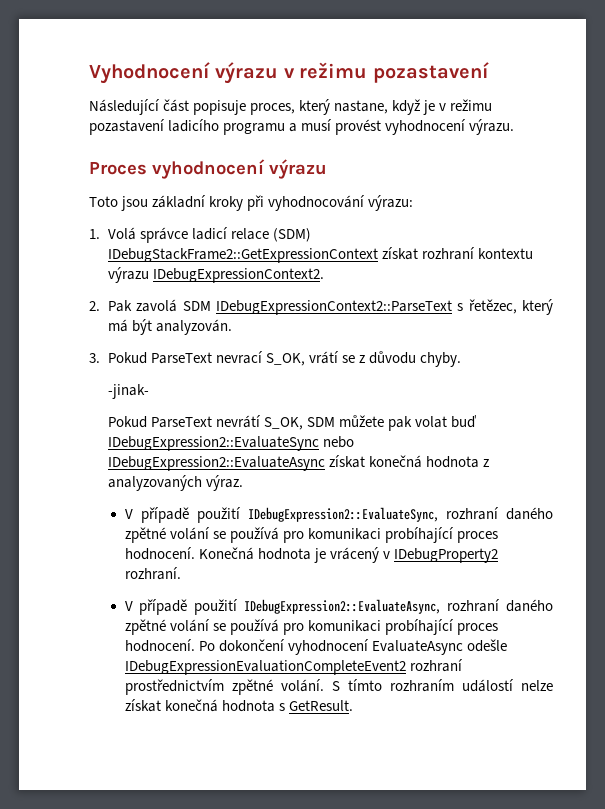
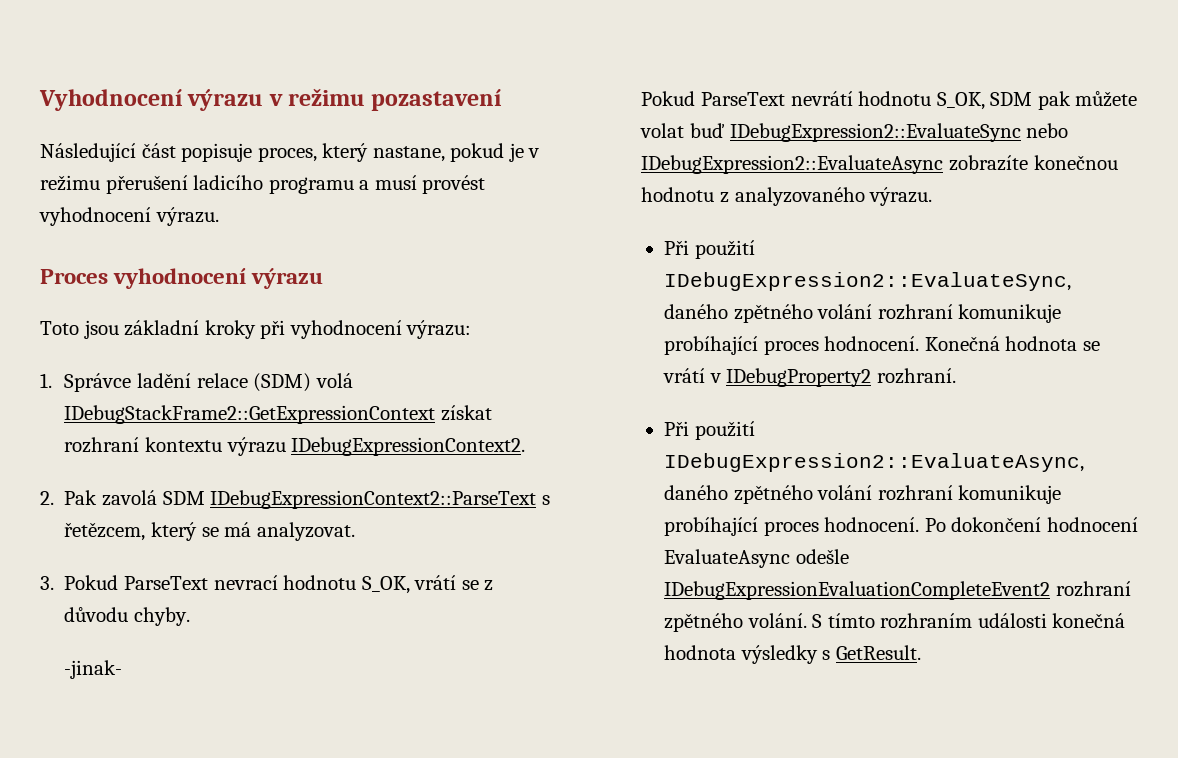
[392,99,422,115] když -> [450,143,505,162] pokud
[89,119,165,135] pozastavení -> [105,175,188,194] přerušení
[268,195,366,211] vyhodnocování -> [289,320,402,339] vyhodnocení
[108,227,229,243] Volá správce ladicí -> [64,373,191,392] Správce ladění
(312, 235) none -> [315,373,353,388] volá
[468,299,553,315] [108,319,233,335] řetězec, který má být analyzován. -> [64,522,355,541] řetězcem, který se má analyzovat.
(264, 357) none -> [283,575,357,590] hodnotu
(262, 421) none -> [858,91,932,106] hodnotu
[339,415,413,431] můžete pak -> [1037,91,1138,110] pak můžete
[329,455,490,468] [108,475,244,491] [124,507,553,523] [124,527,381,543] získat konečná hodnota z analyzovaných výraz. // V případě použití IDebugExpression2::EvaluateSync, rozhraní daného zpětné volání se používá pro komunikaci -> [948,155,1118,171] [641,187,933,206] [664,240,755,259] [664,272,1072,291] [664,304,1062,323] zobrazíte konečnou hodnotu z analyzovaného výrazu. // Při použití IDebugExpression2::EvaluateSync, daného zpětného volání rozhraní komunikuje
[313,547,379,563] je vrácený -> [1082,341,1100,351] [663,368,706,383] se vrátí
[124,599,553,615] [124,619,381,635] V případě použití IDebugExpression2::EvaluateAsync, rozhraní daného zpětné volání se používá pro komunikaci -> [664,421,755,440] [664,453,1085,472] [664,485,1062,504] Při použití IDebugExpression2::EvaluateAsync, daného zpětného volání rozhraní komunikuje
[287,639,369,655] vyhodnocení -> [1046,517,1138,532] hodnocení
[124,679,273,695] prostřednictvím zpětné -> [664,613,744,632] zpětného
[461,679,553,692] [124,699,275,712] událostí nelze získat konečná hodnota -> [977,613,1126,628] [664,645,818,664] události konečná hodnota výsledky

